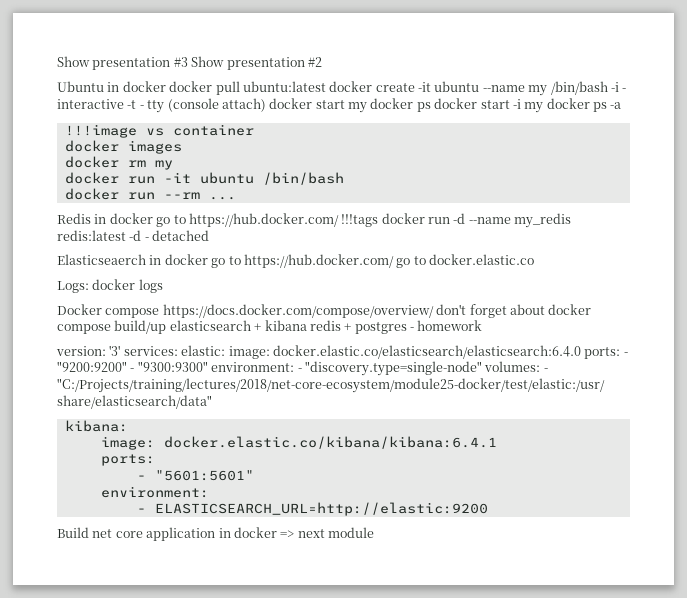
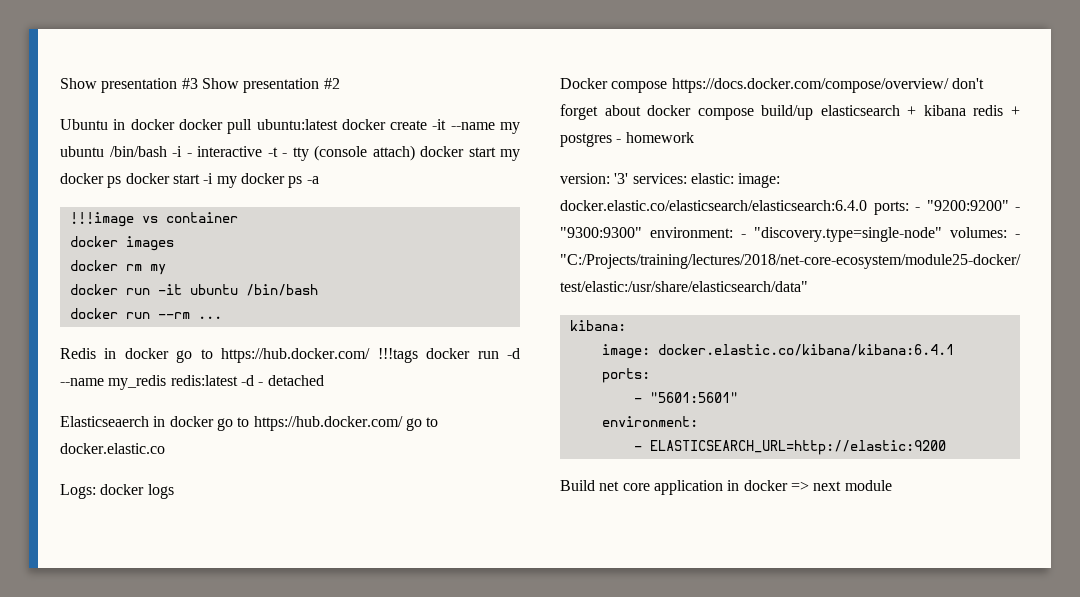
[434,81,480,92] ubuntu -> (447, 124) none
(548, 90) none -> [60,146,104,157] ubuntu

